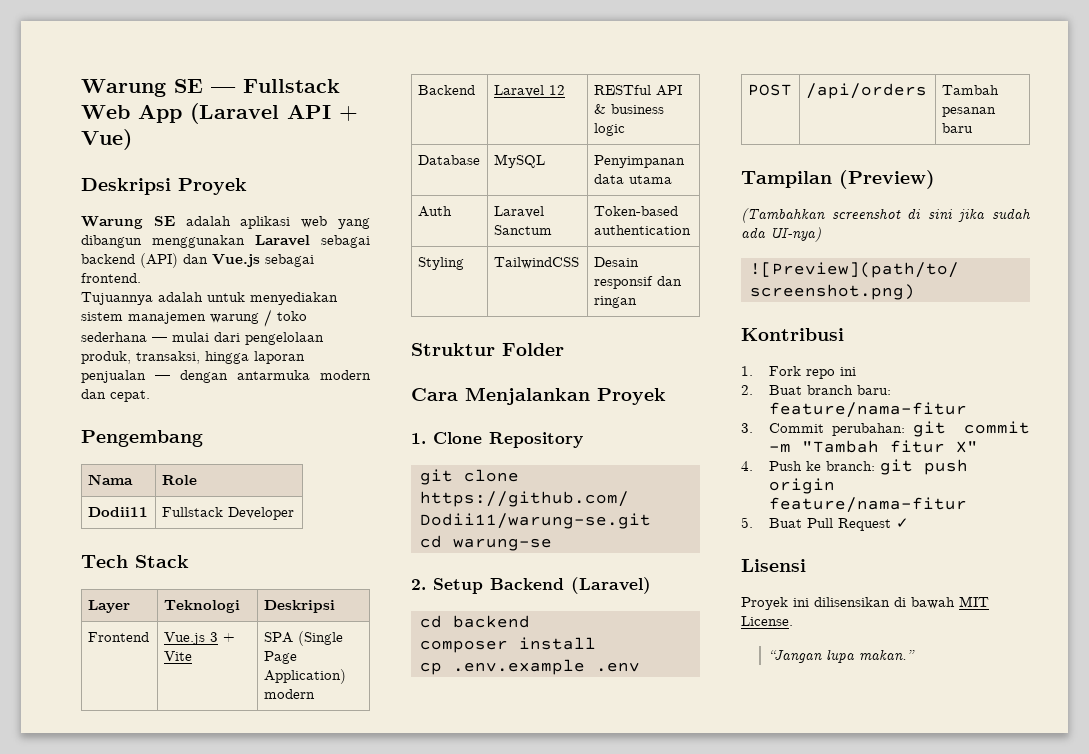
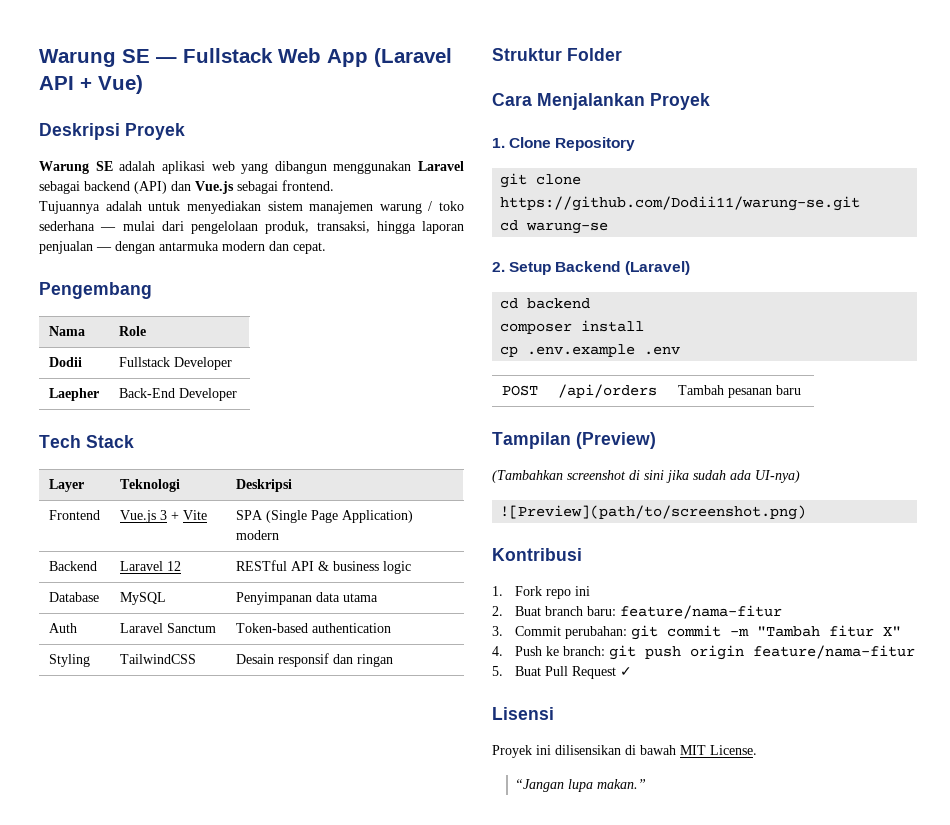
[87,507,148,517] Dodii11 -> [48,357,82,367] Dodii
(294, 513) none -> [48,388,99,401] [118,388,237,401] // Laepher | Back-End Developer

